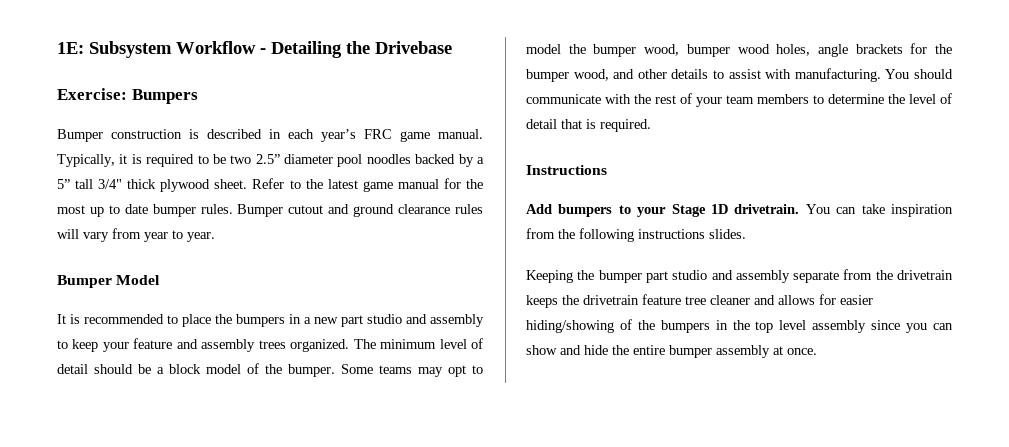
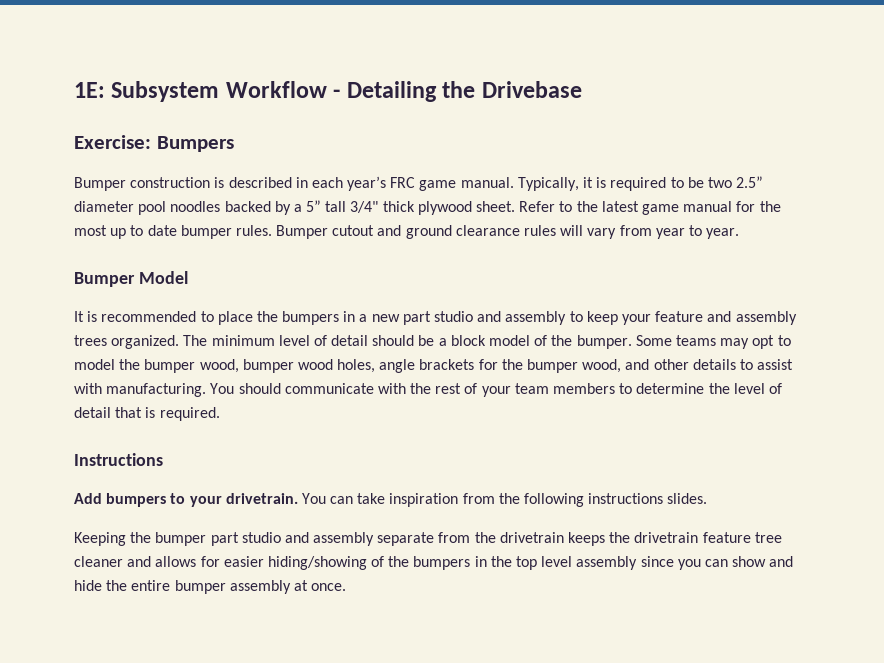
[671,204,728,217] Stage 1D -> (222, 501) none

